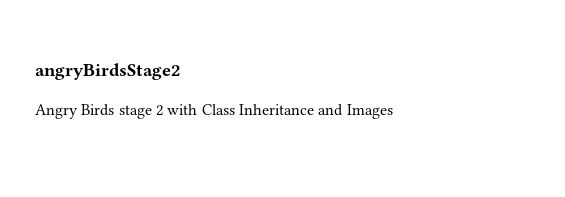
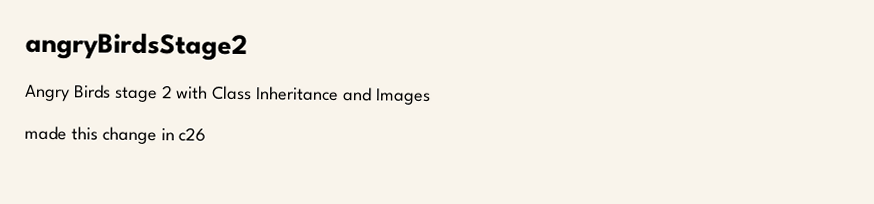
(393, 111) none -> [24,125,207,145] // made this change in c26

